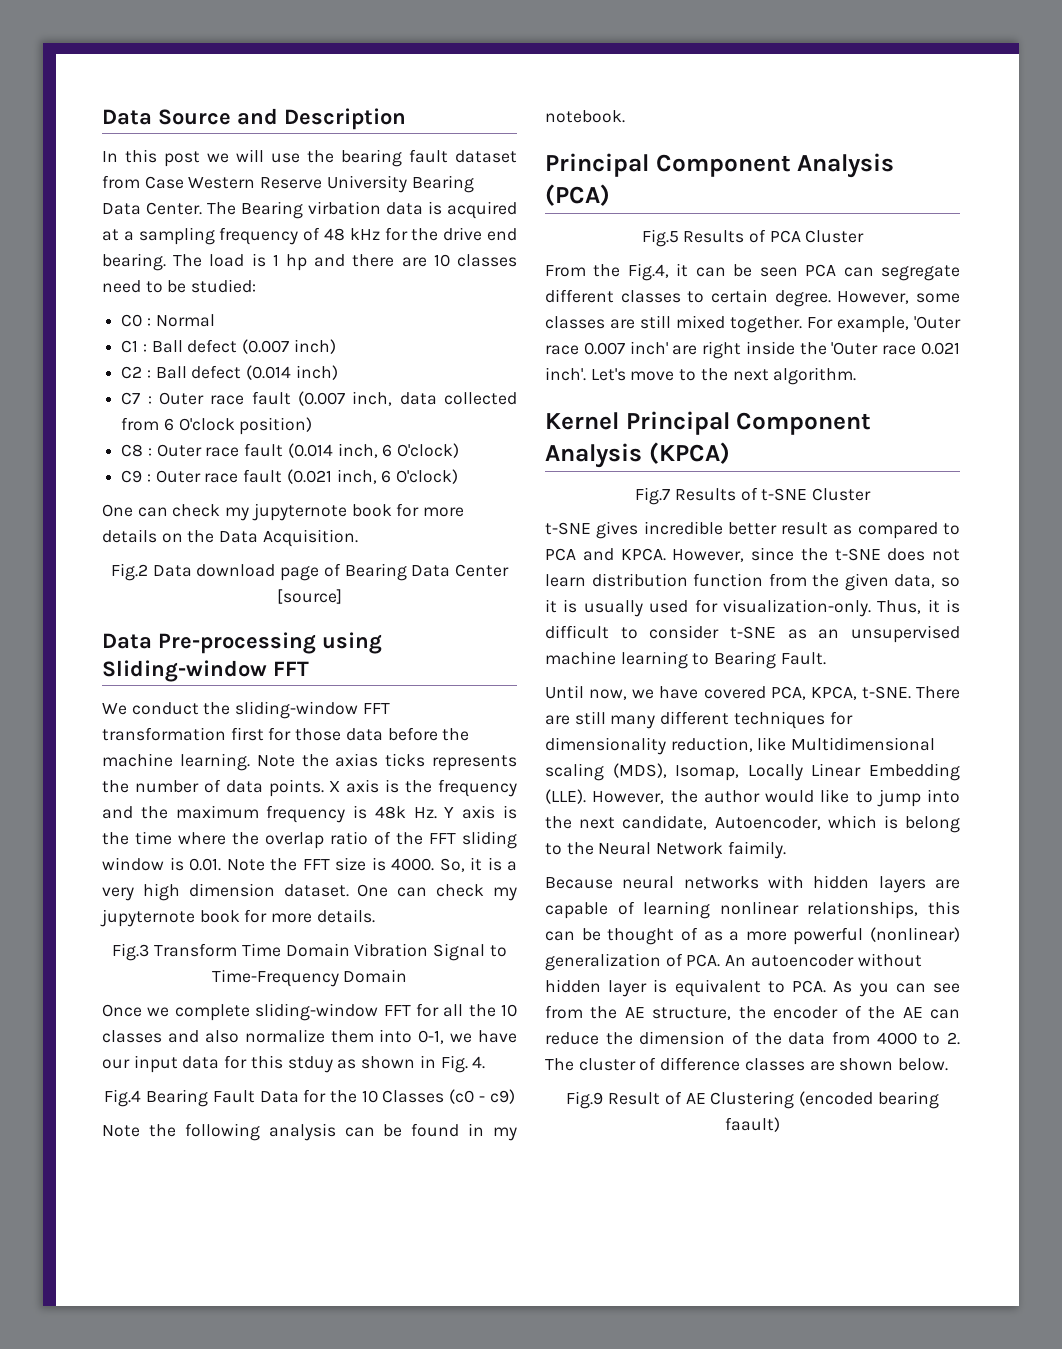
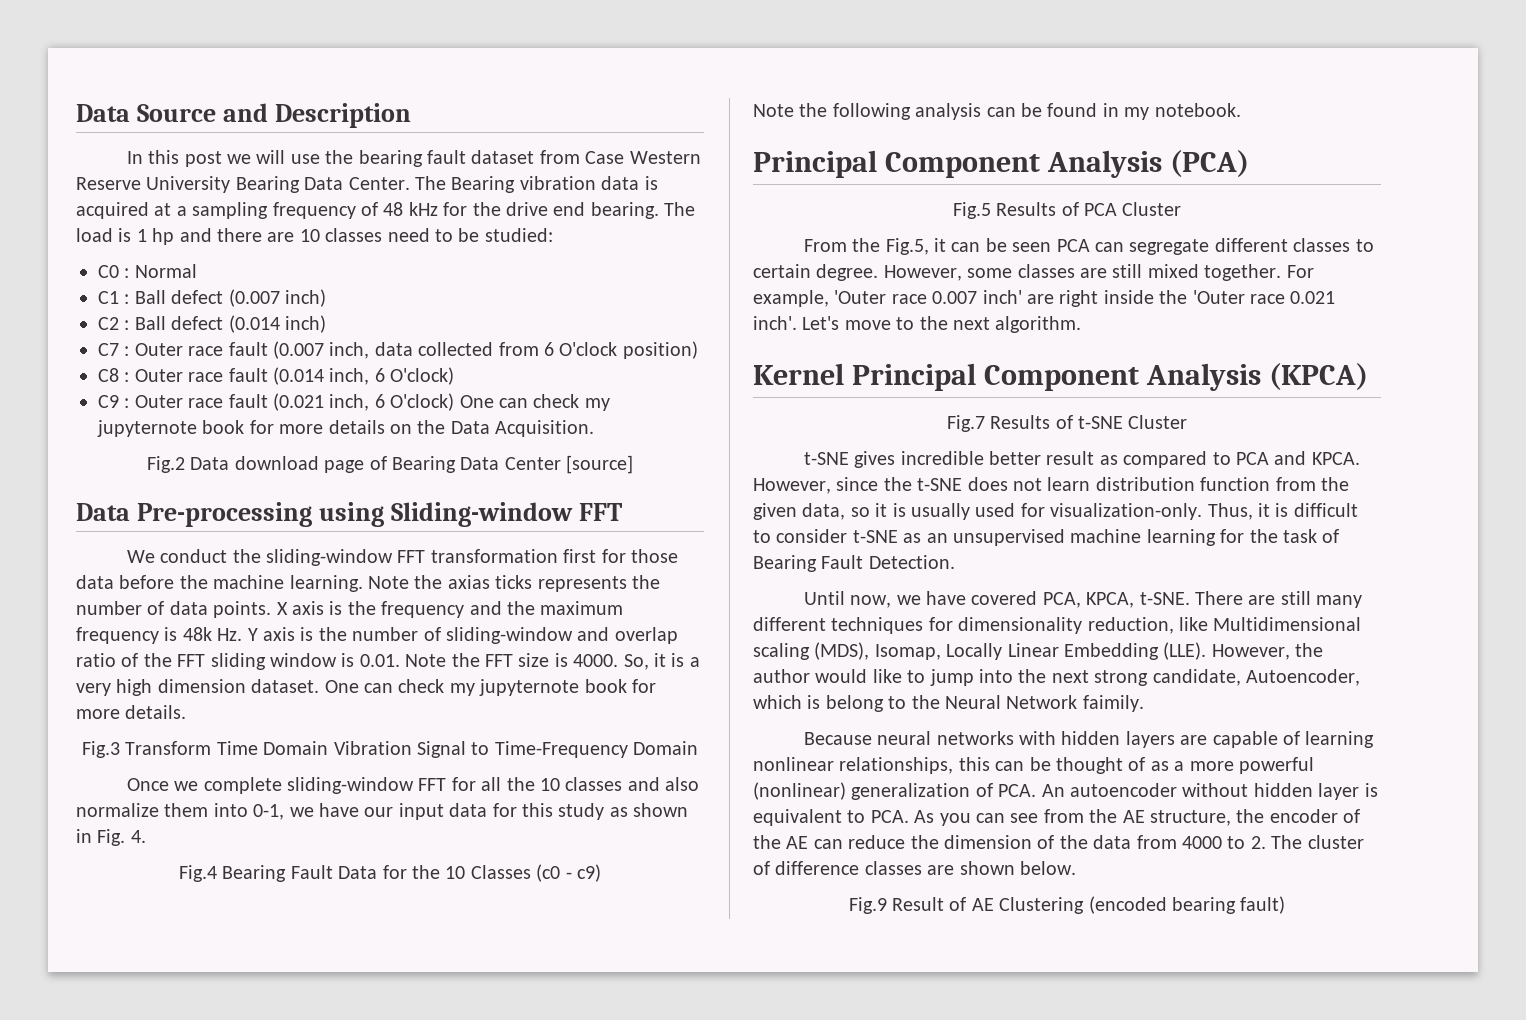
[308,201,381,215] virbation -> [519,176,596,190] vibration
(459, 476) // -> (455, 402) none
[135,831,259,845] time where the -> [352,627,610,644] number of sliding-window and
[287,1056,333,1073] stduy -> [558,803,605,820] study
[627,263,669,281] Fig.4, -> [885,238,929,255] Fig.5,
[692,651,826,669] to Bearing Fault. -> [1220,529,1340,543] [753,555,955,572] for the task of Bearing Fault Detection.
(616, 823) none -> [1094,670,1149,686] strong
[725,1117,780,1132] faault) -> [1240,896,1286,914] fault)

